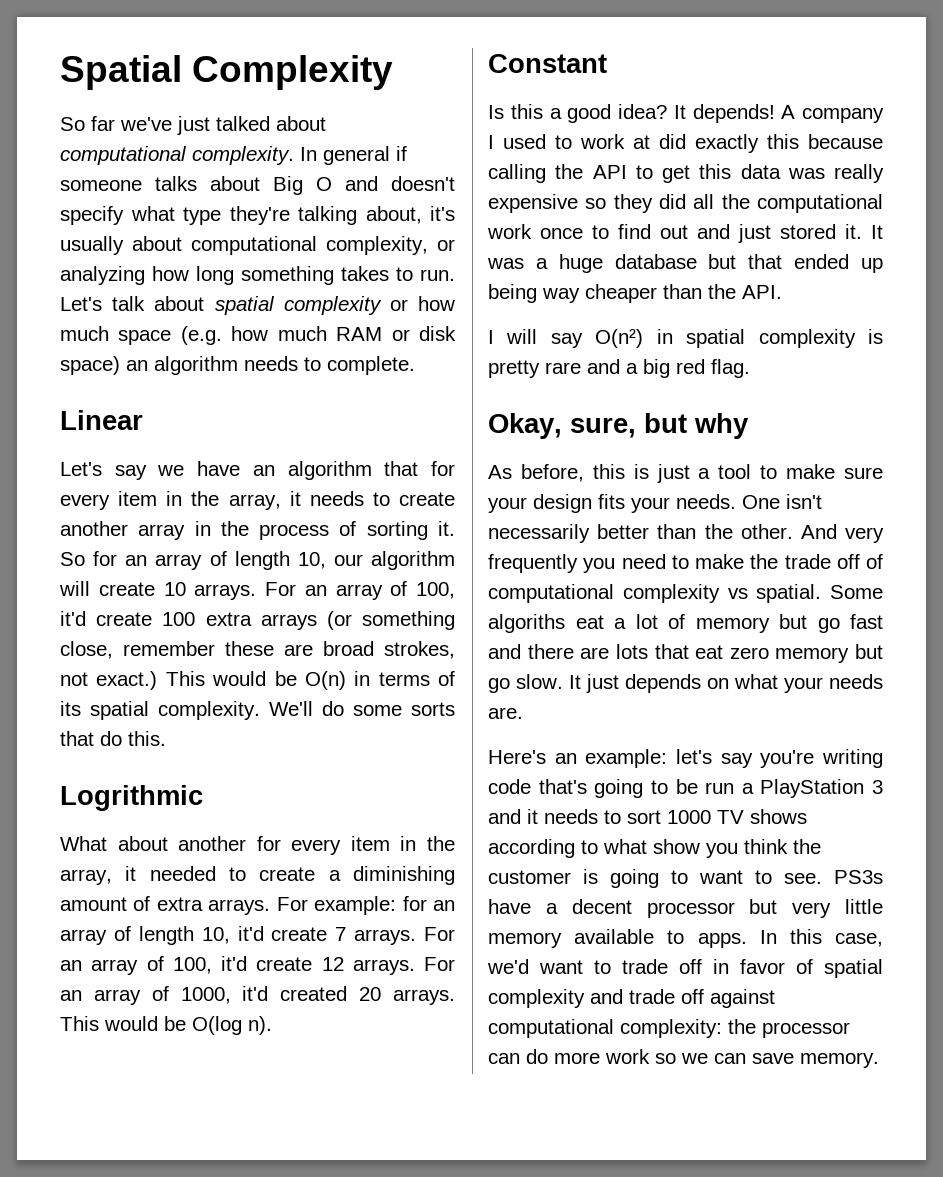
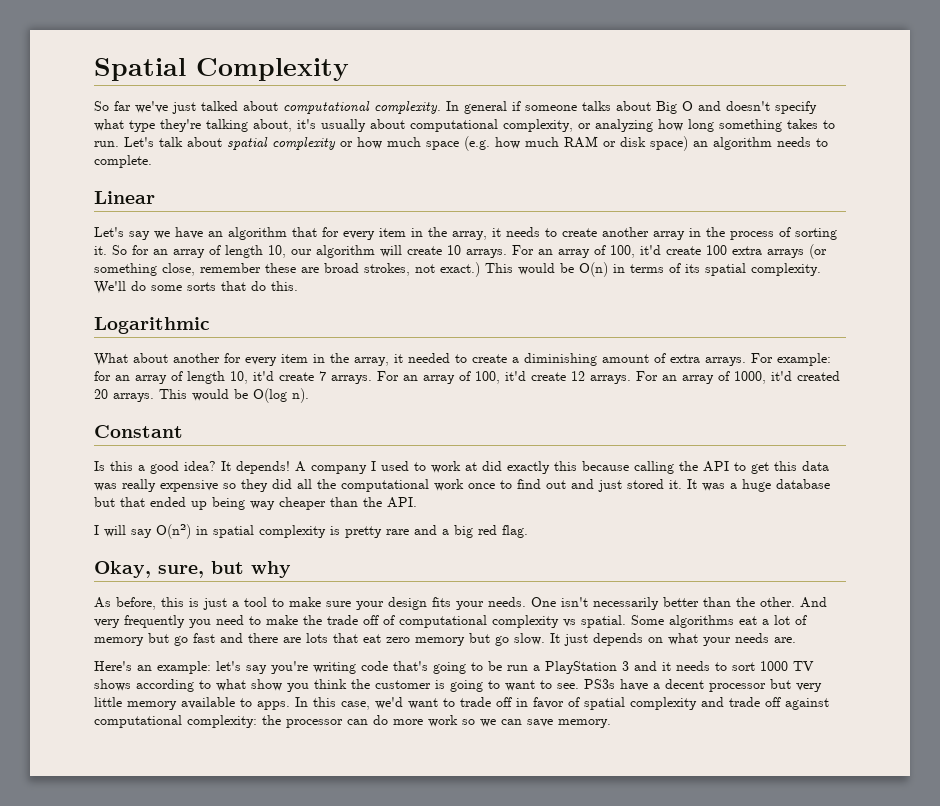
[60,785,203,811] Logrithmic -> [94,317,210,334] Logarithmic
[488,614,565,633] algoriths -> [669,615,734,628] algorithms

